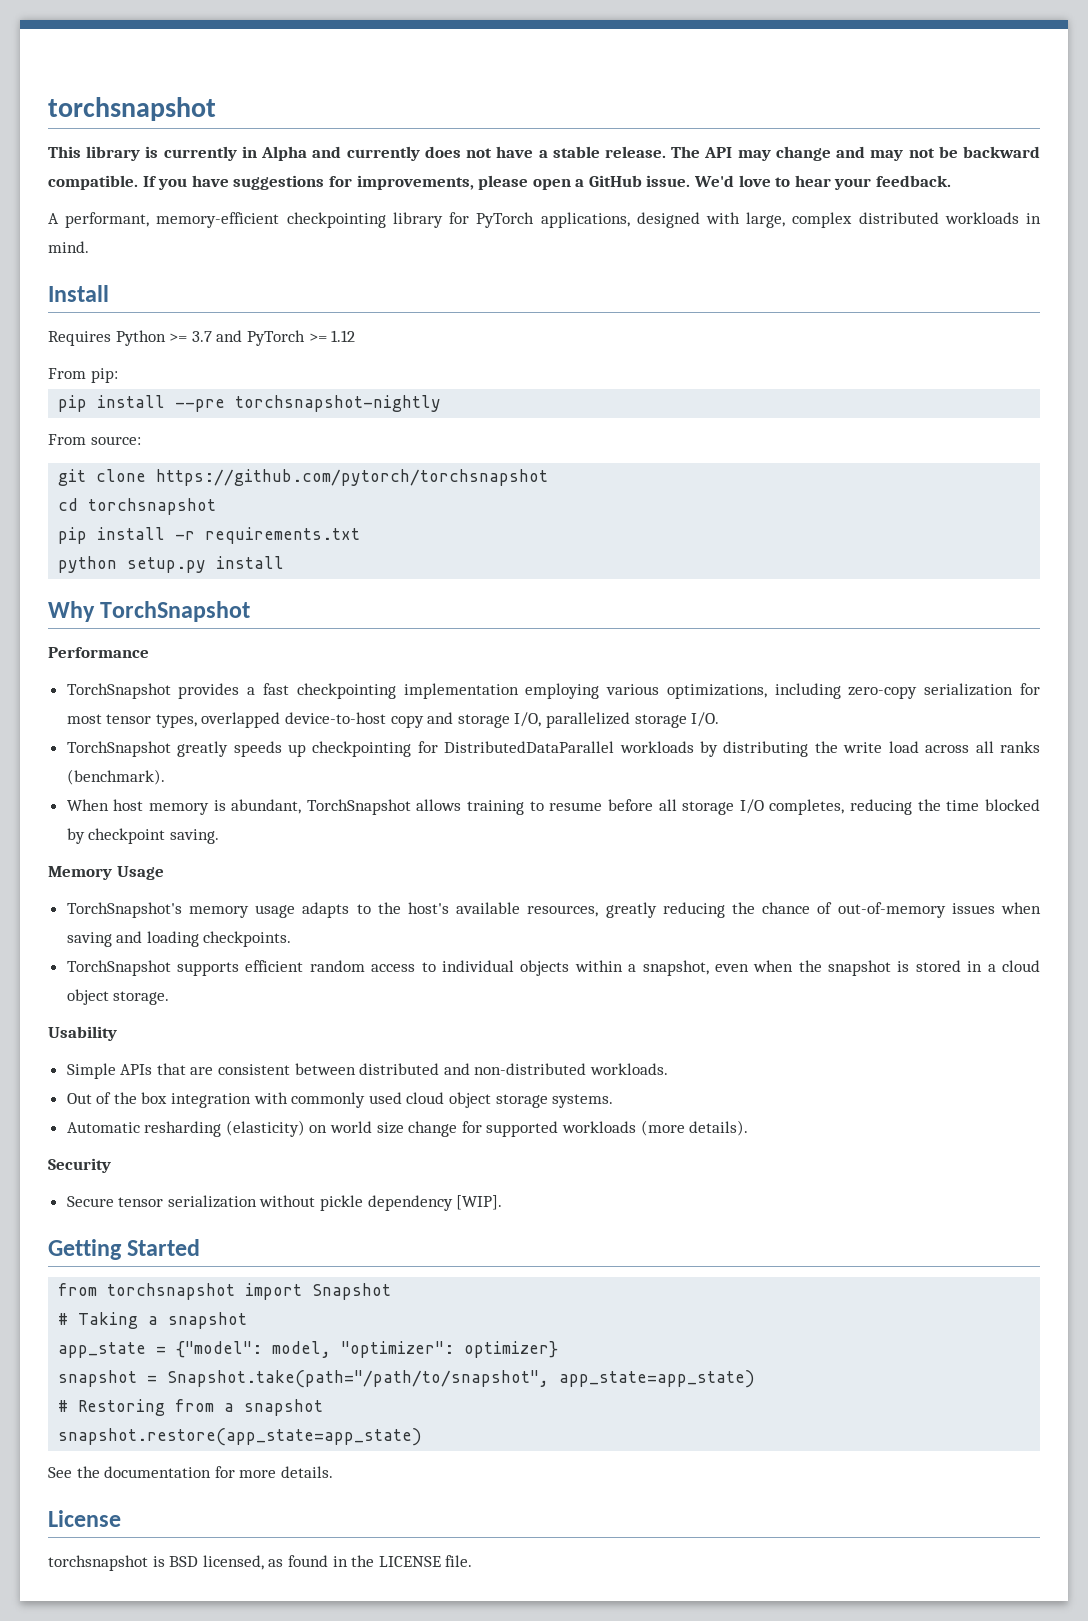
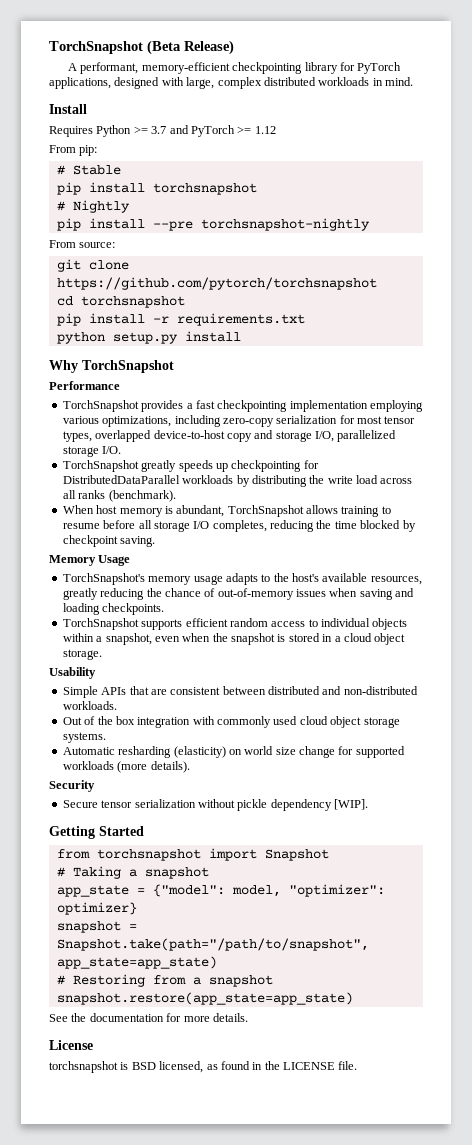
[48,97,216,121] [48,146,1041,161] [48,175,952,190] torchsnapshot // This library is currently in Alpha and currently does not have a stable release. The API may change and may not be backward compatible. If you have suggestions for improvements, please open a GitHub issue. We'd love to hear your feedback. -> [49,40,234,55] TorchSnapshot (Beta Release)
(118, 375) none -> [56,165,121,175] [56,182,257,195] [56,200,130,213] // # Stable // pip install torchsnapshot // # Nightly

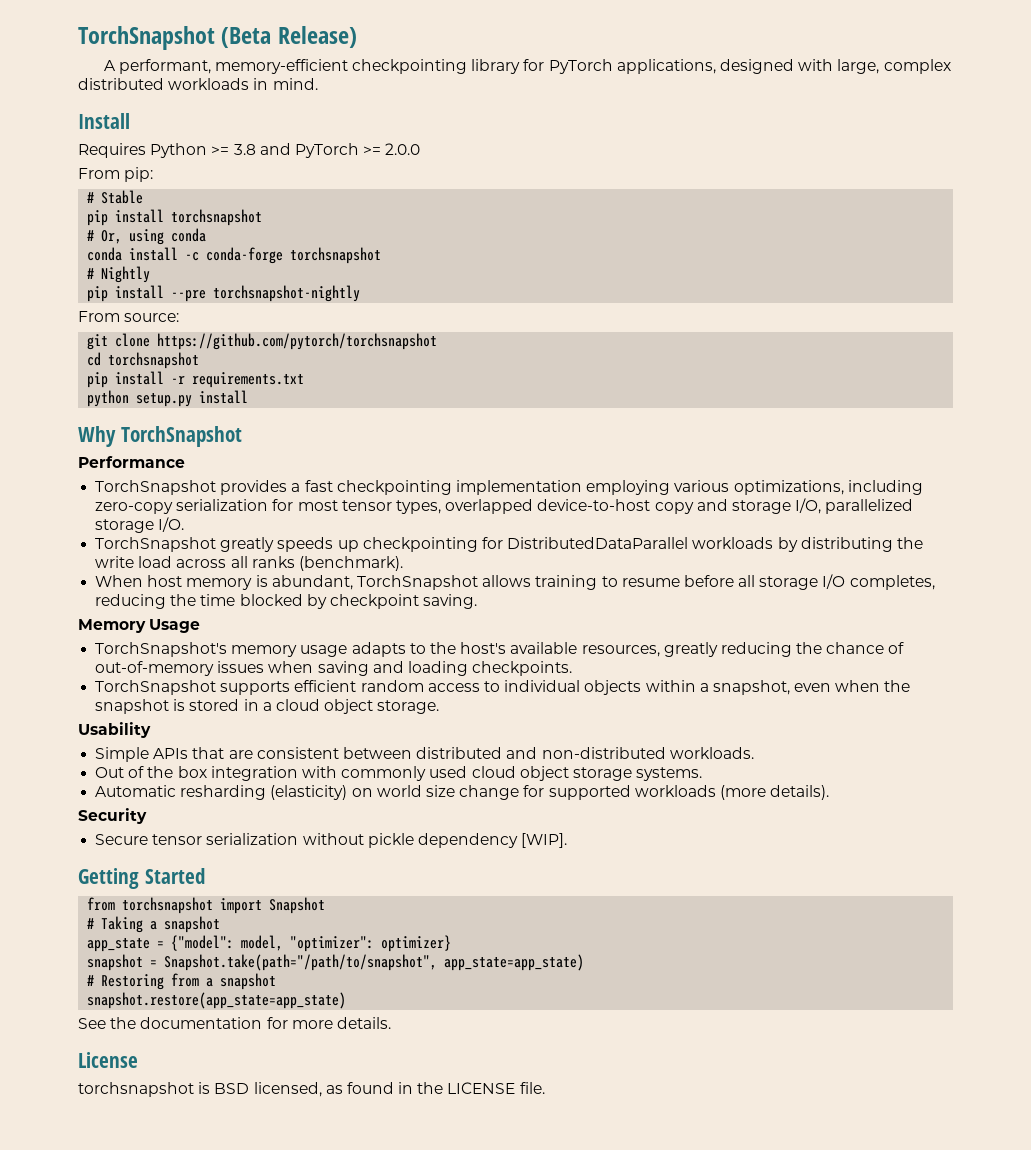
[151,126,167,134] 3.7 -> [233,144,256,155] 3.8
[254,126,276,134] 1.12 -> [385,143,421,155] 2.0.0
(257, 189) none -> [87,228,207,245] [87,247,382,264] // # Or, using conda // conda install -c conda-forge torchsnapshot

